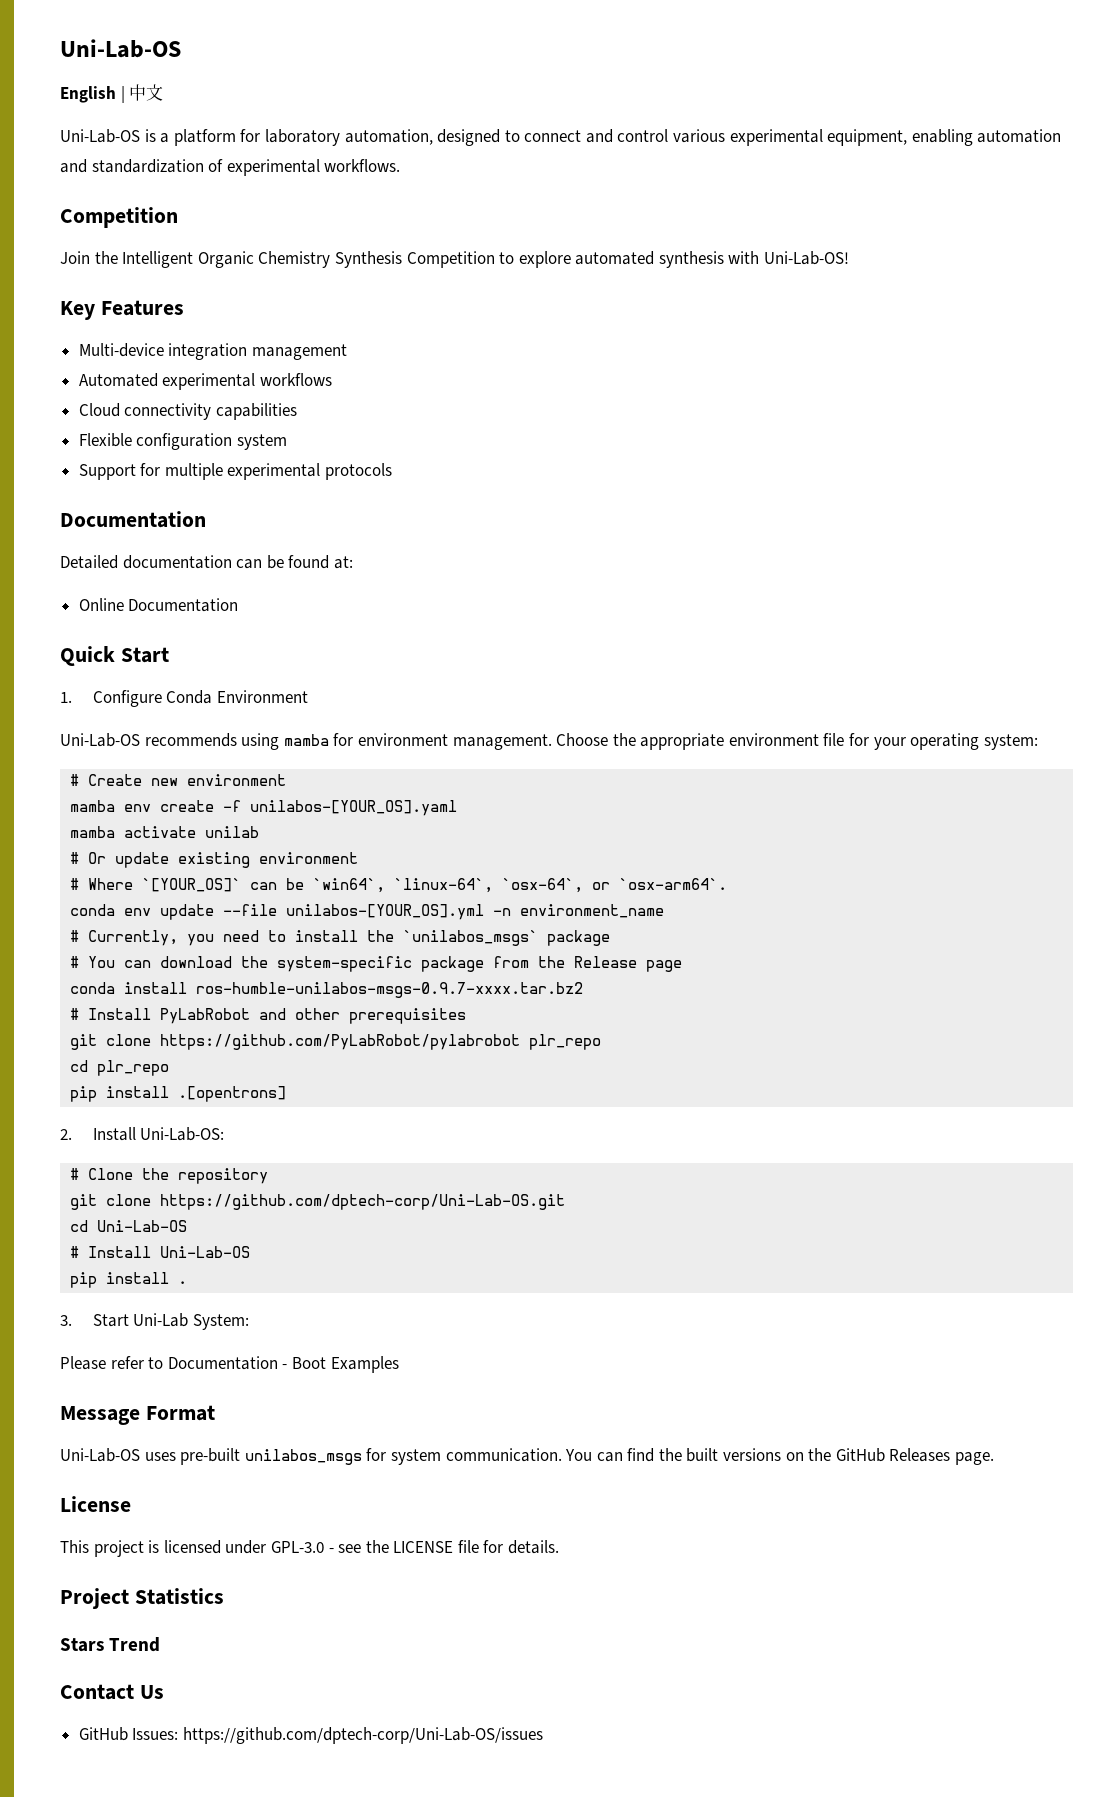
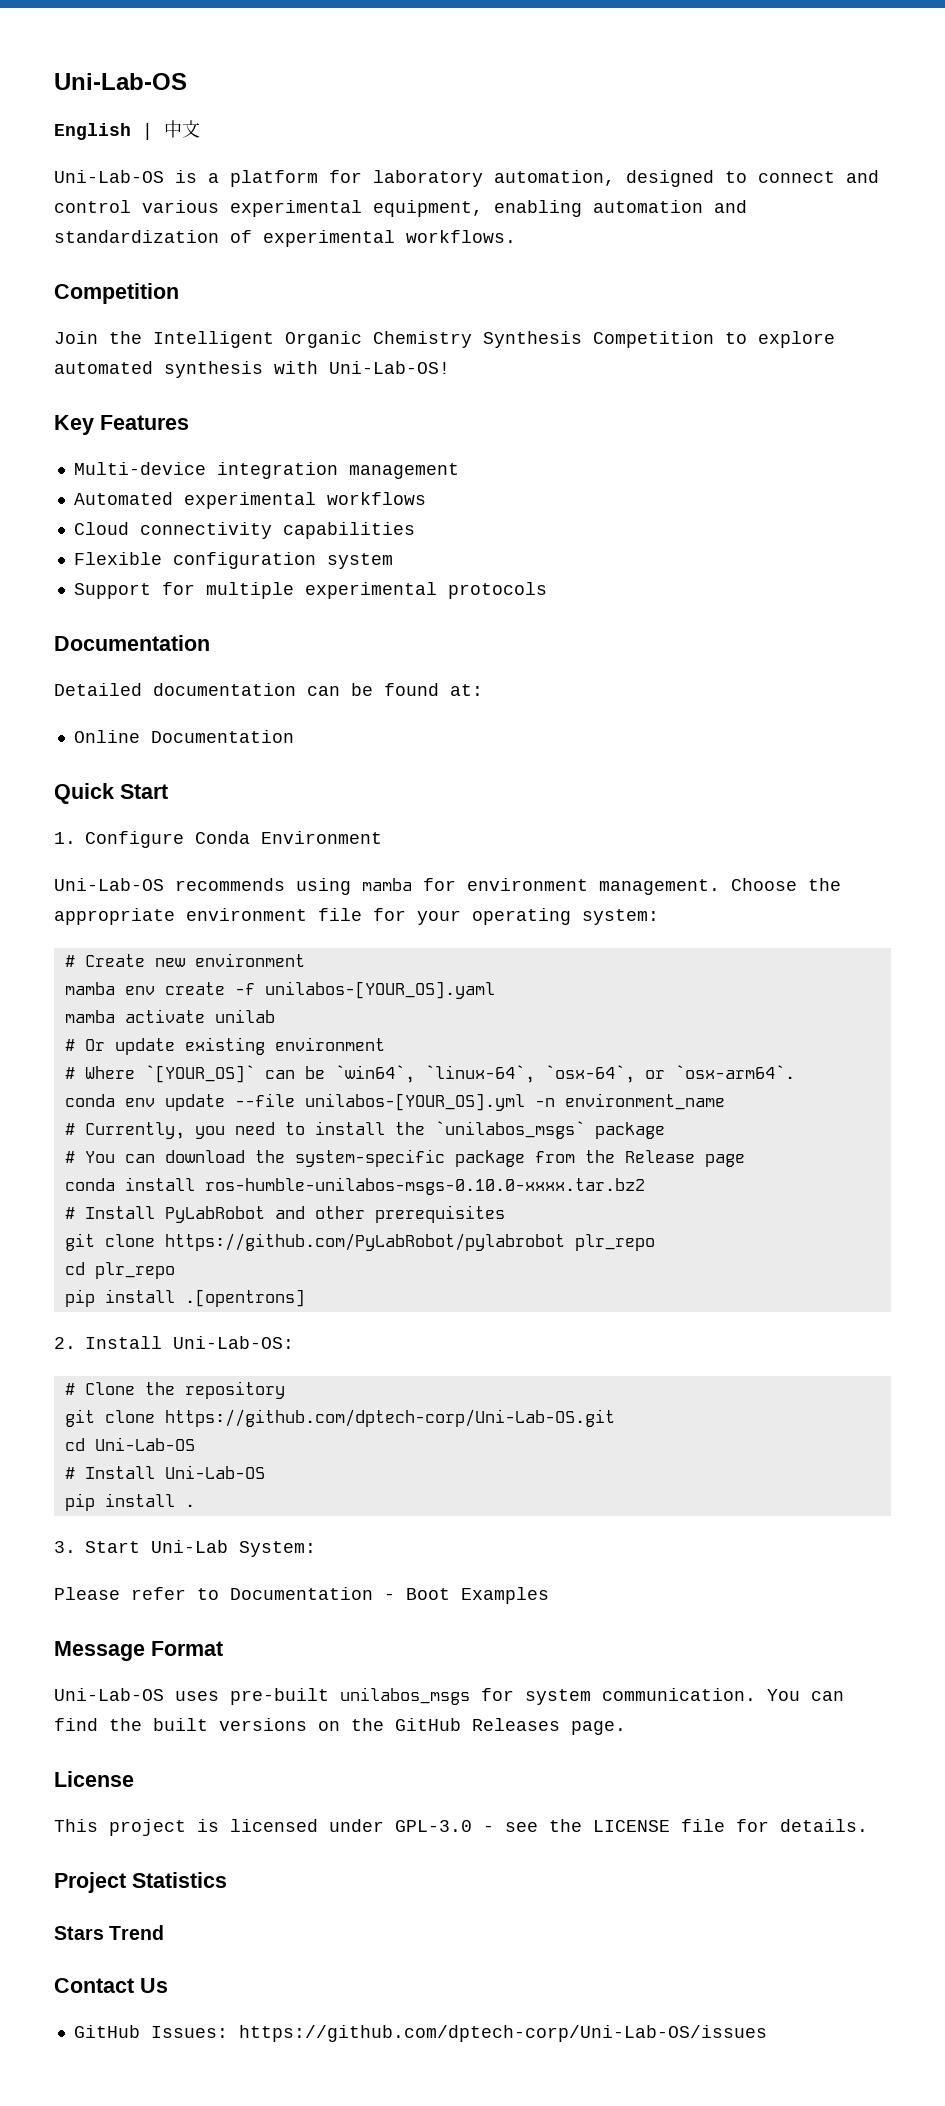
[196,982,584,998] ros-humble-unilabos-msgs-0.9.7-xxxx.tar.bz2 -> [204,1177,645,1195] ros-humble-unilabos-msgs-0.10.0-xxxx.tar.bz2

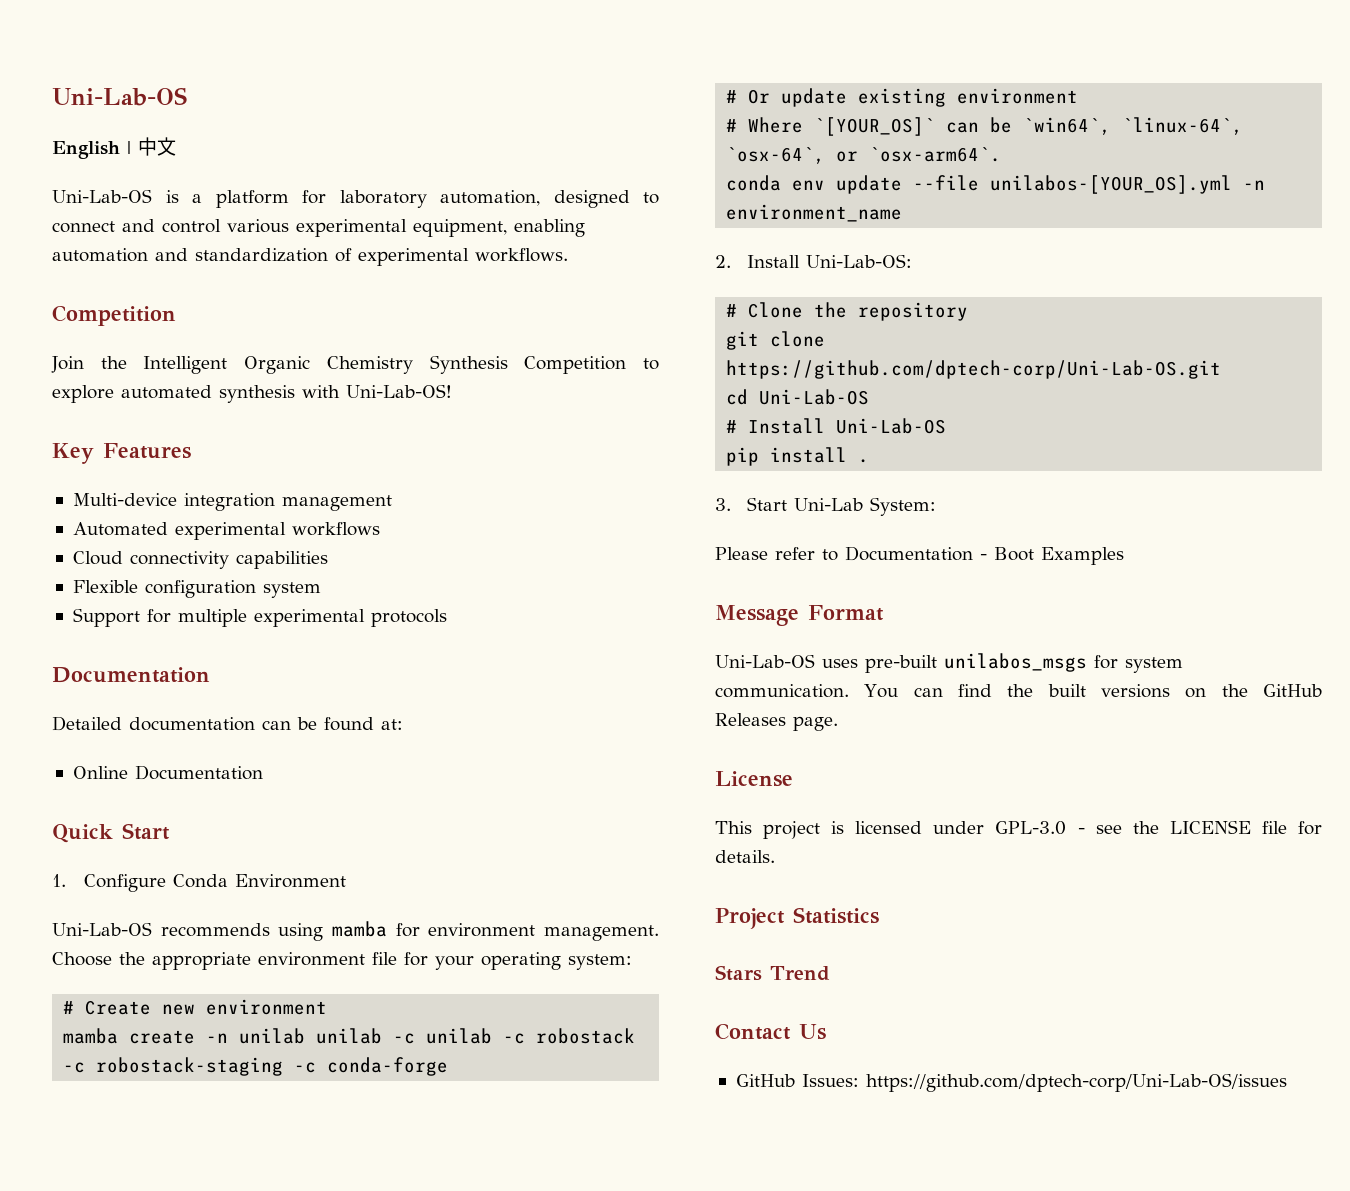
[124,981,495,999] [64,1009,275,1023] env create -f unilabos-[YOUR_OS].yaml // mamba activate unilab -> [129,1028,636,1044] [63,1057,449,1076] create -n unilab unilab -c unilab -c robostack -c robostack-staging -c conda-forge
[64,1121,665,1139] [64,1149,745,1167] [64,1177,645,1195] [64,1205,505,1223] [64,1233,655,1251] [64,1262,175,1279] [64,1289,305,1307] // # Currently, you need to install the `unilabos_msgs` package // # You can download the system-specific package from the Release page // conda install ros-humble-unilabos-msgs-0.10.0-xxxx.tar.bz2 // # Install PyLabRobot and other prerequisites // git clone https://github.com/PyLabRobot/pylabrobot plr_repo // cd plr_repo // pip install .[opentrons] -> (903, 213) none

